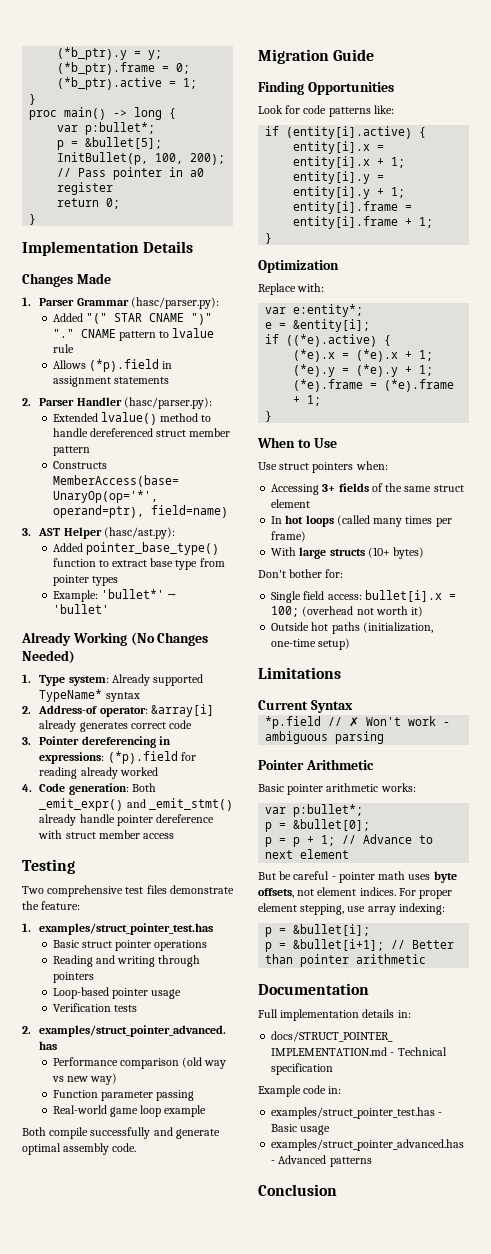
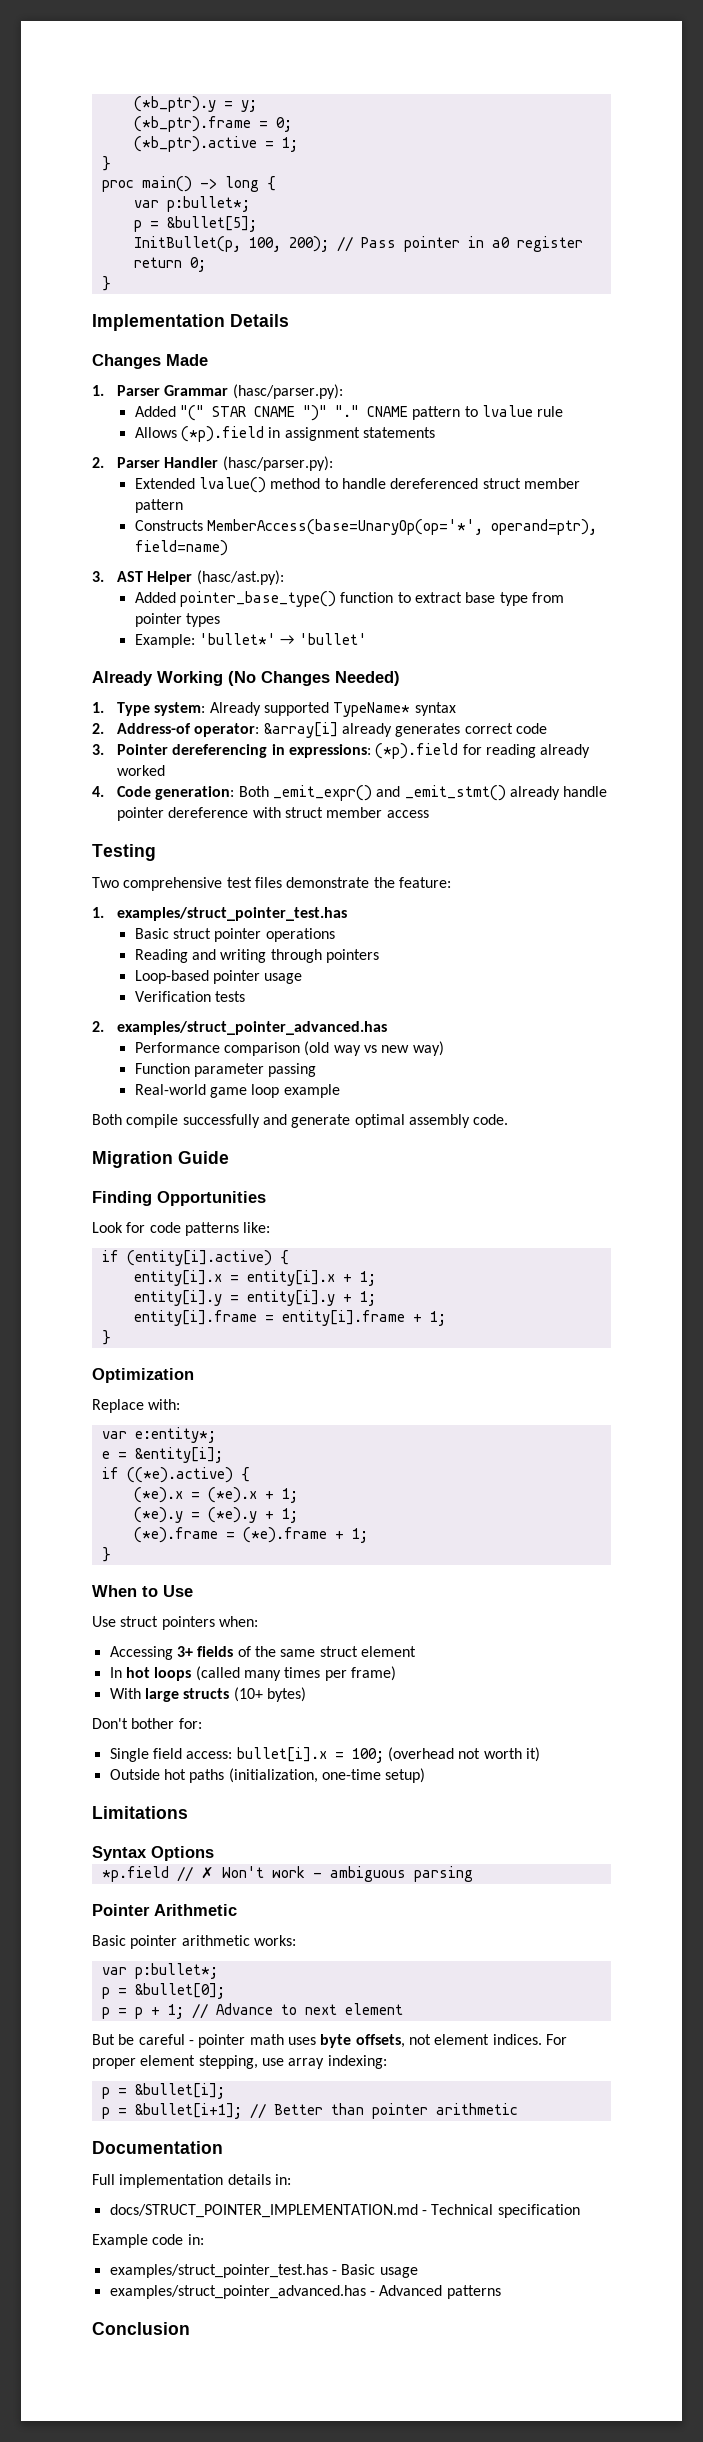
[258,700,308,710] Current -> (188, 1812) none
(353, 706) none -> [151,1846,214,1861] Options

